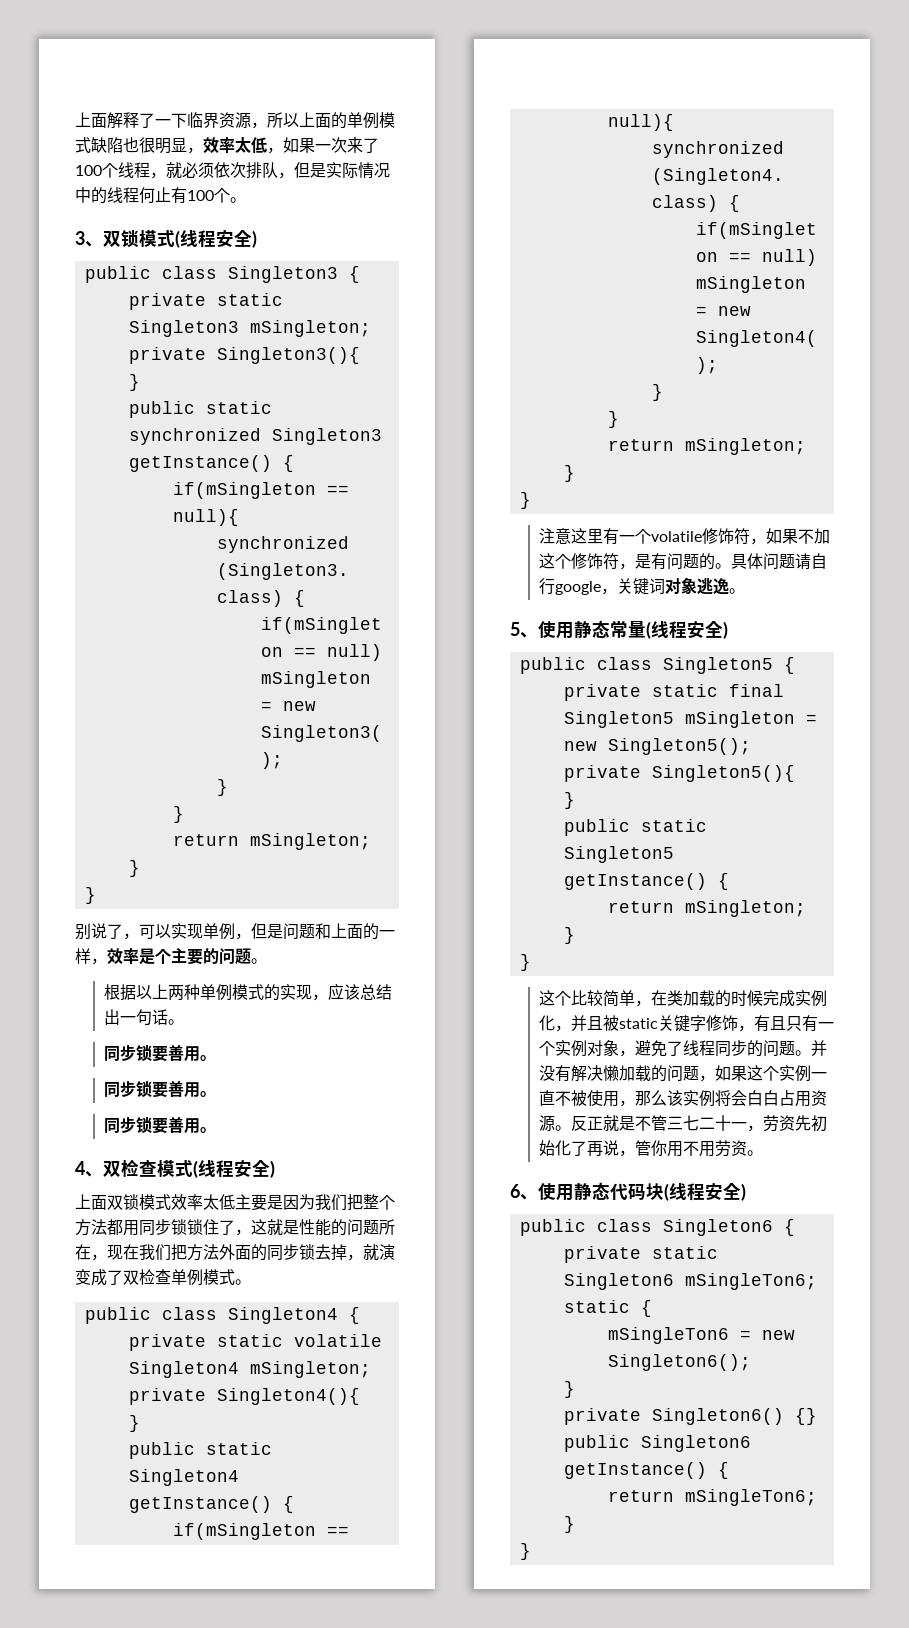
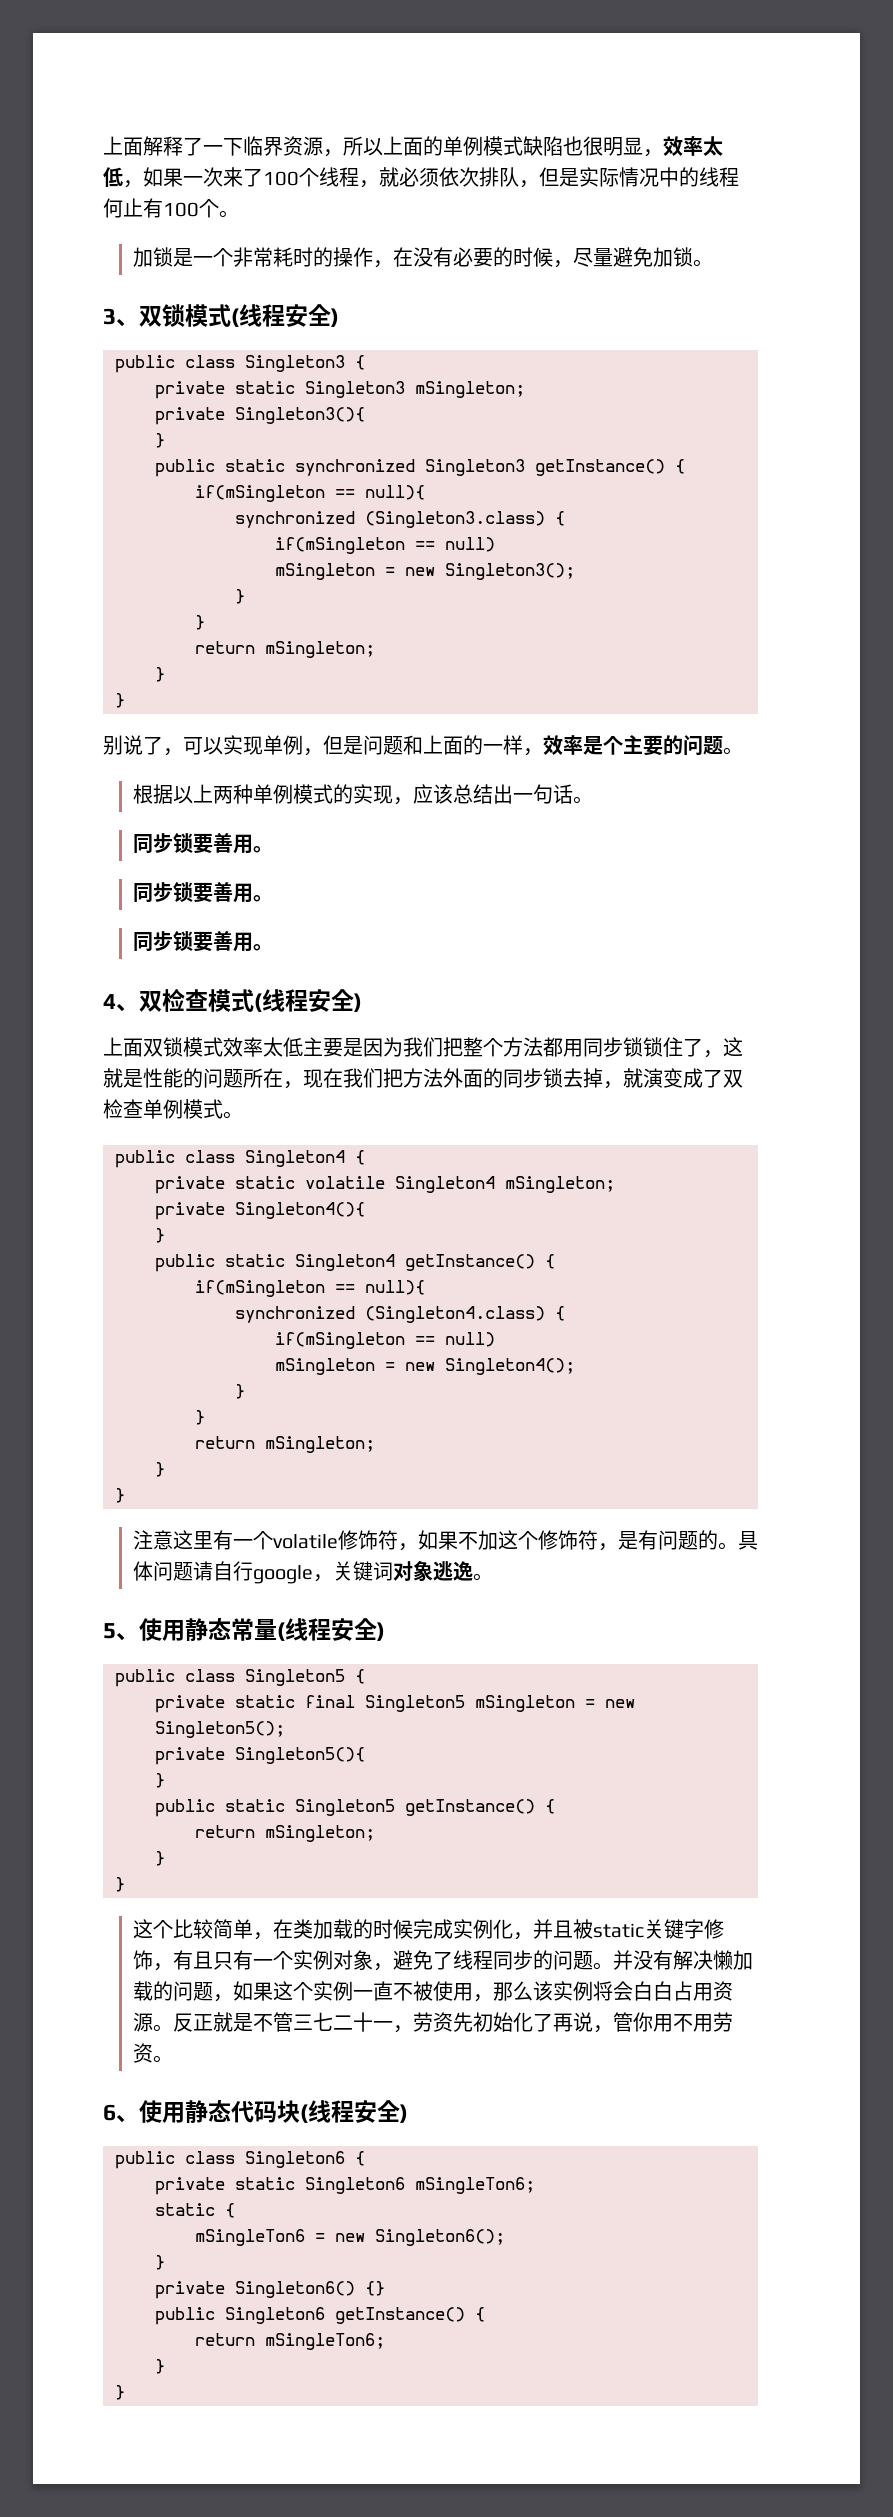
(246, 200) none -> [132,247,713,268] // 加锁是一个非常耗时的操作，在没有必要的时候，尽量避免加锁。

